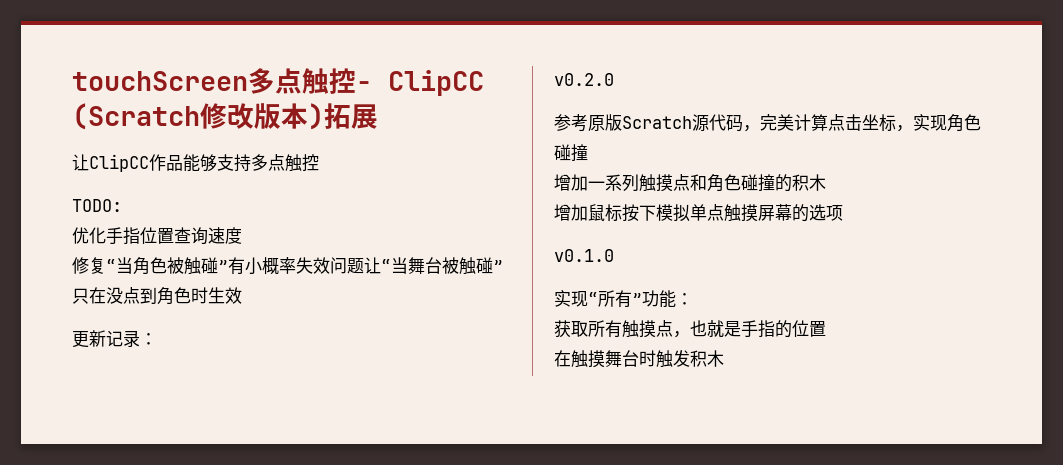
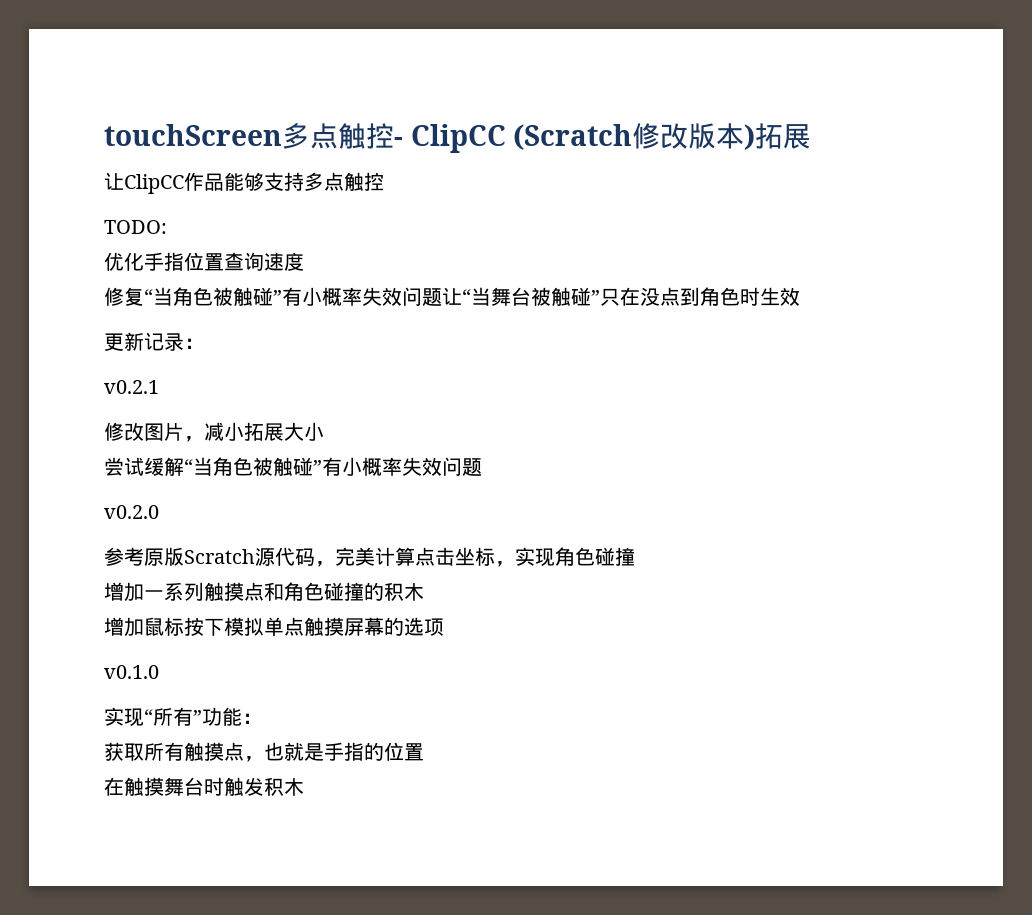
(157, 339) none -> [104,380,159,394] [104,422,324,442] [104,457,482,476] // v0.2.1 // 修改图片，减小拓展大小 // 尝试缓解“当角色被触碰”有小概率失效问题

